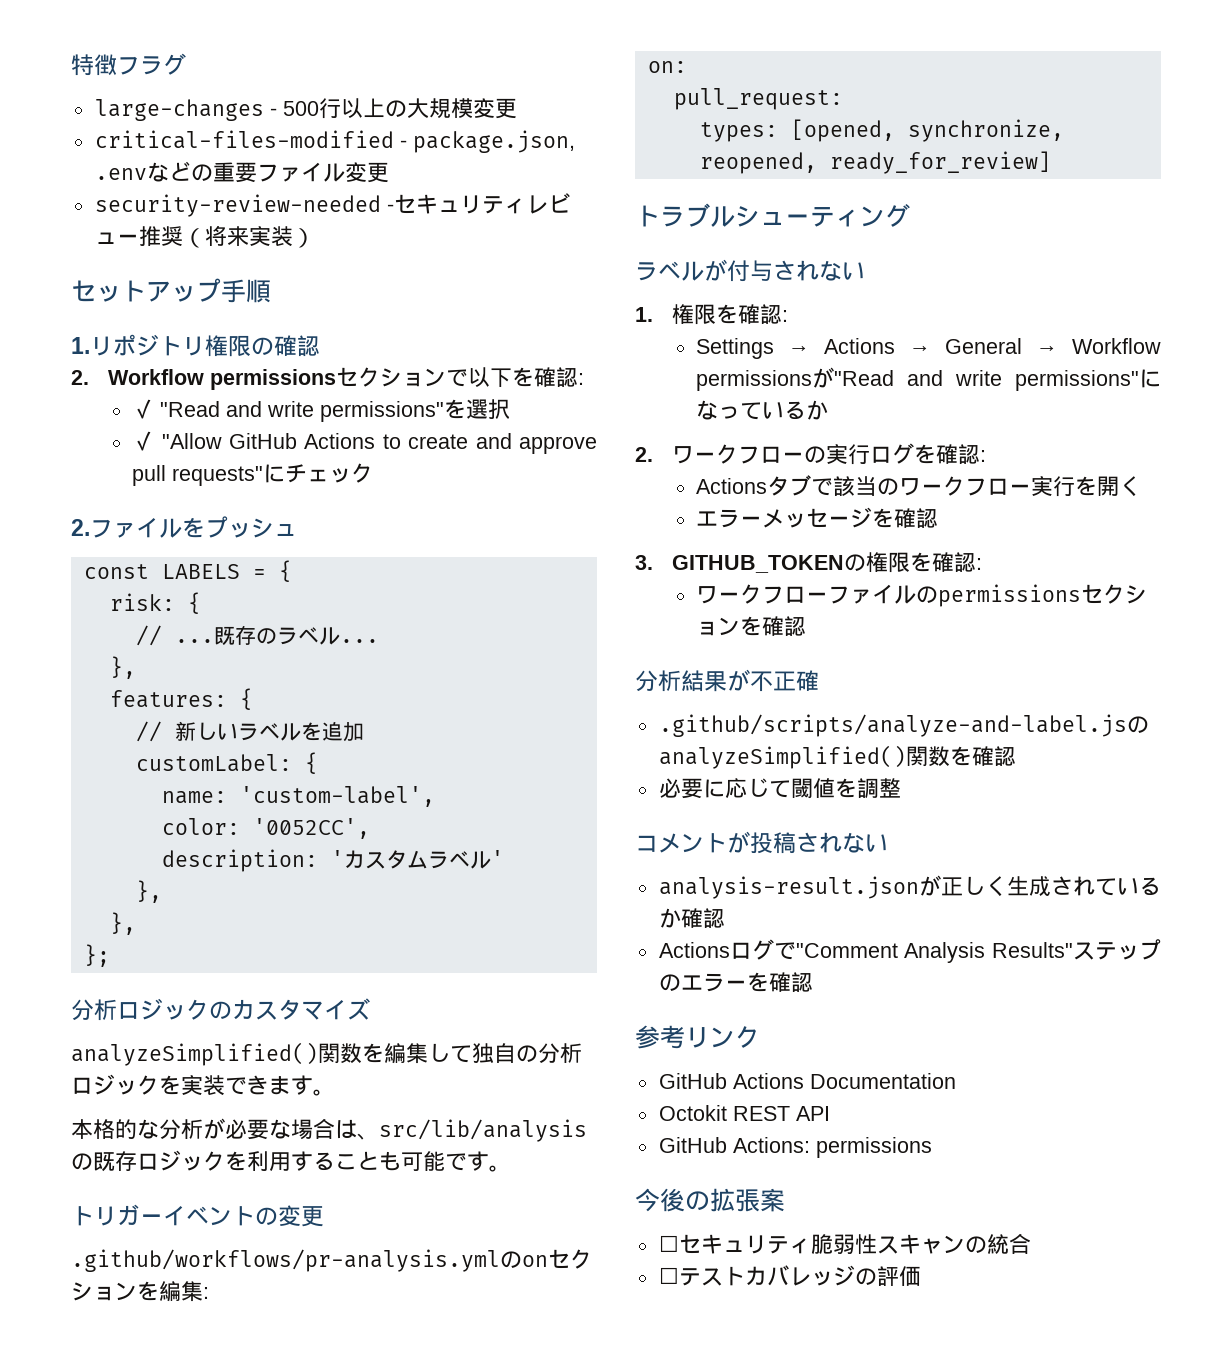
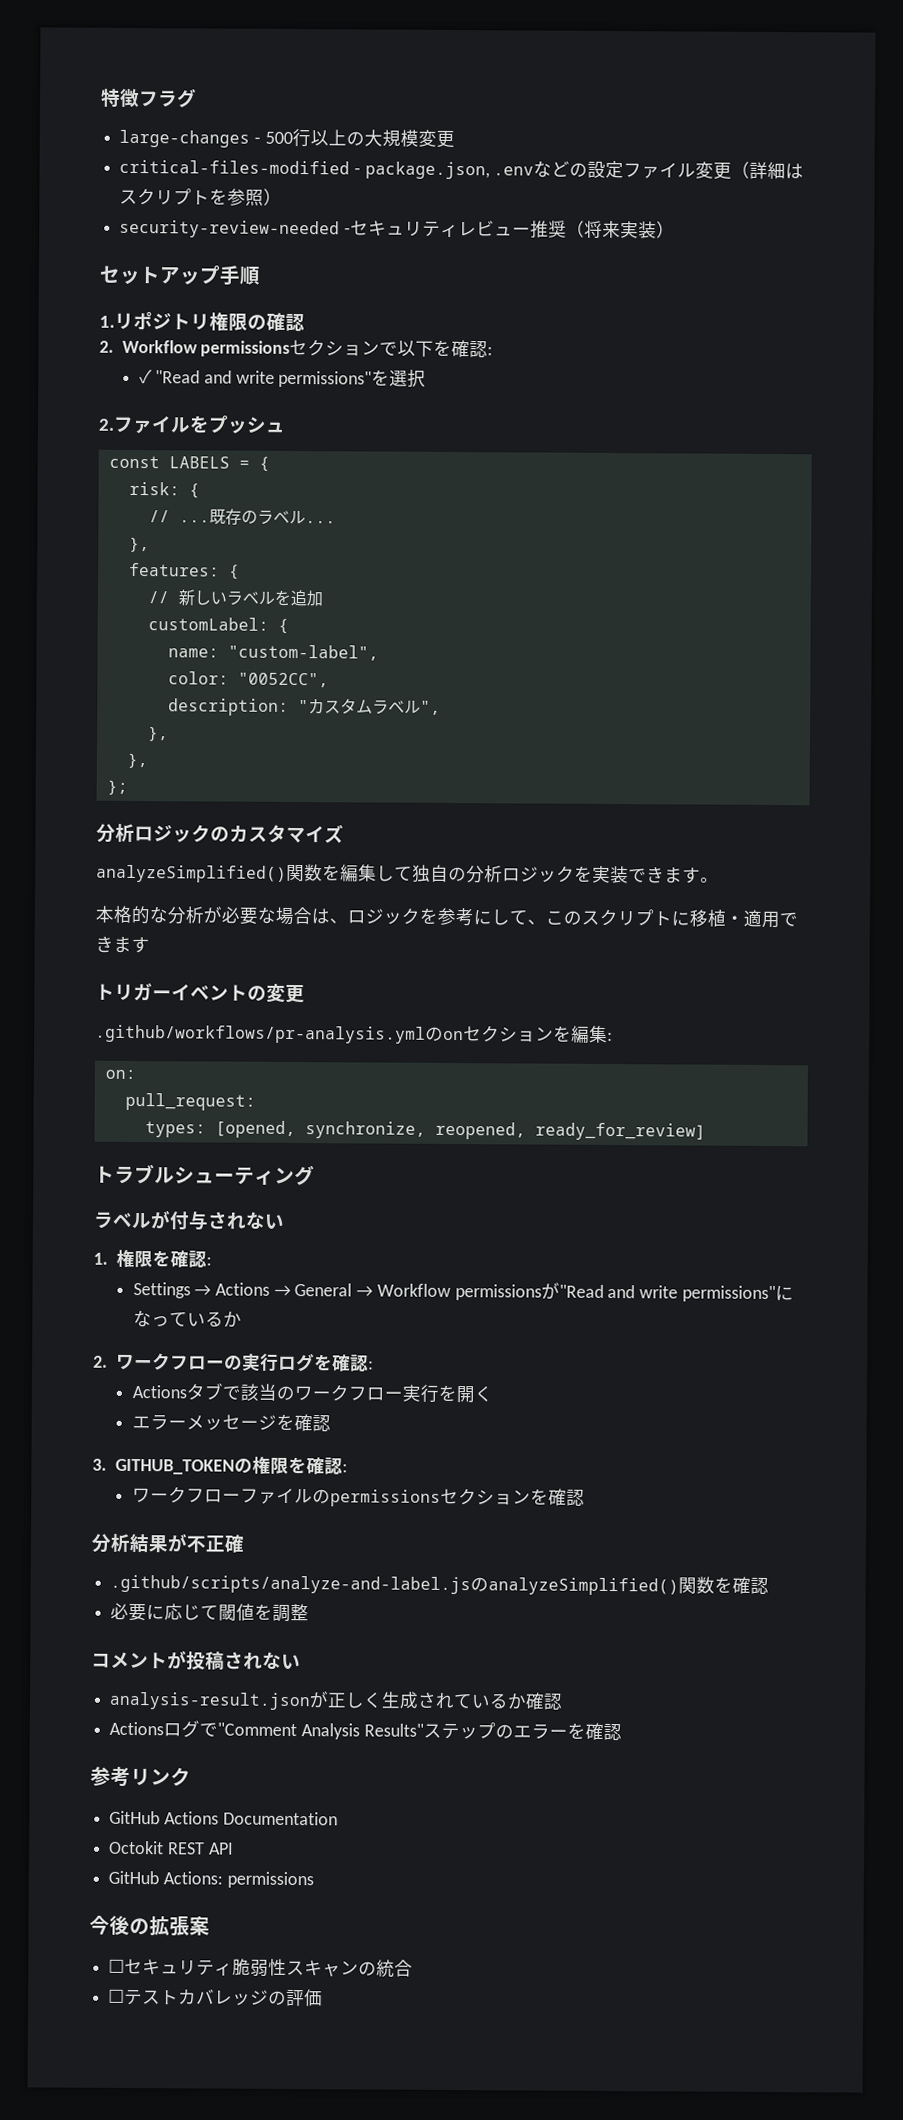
[212,162,257,183] 重要 -> [587,160,625,179] 設定
(389, 172) none -> [731,161,805,180] [119,188,283,206] （詳細はスクリプトを参照）
[132,431,597,454] [132,463,374,486] // ✓ "Allow GitHub Actions to create and approve pull requests"にチェック -> (427, 378) none
[239,786,435,807] 'custom-label', -> [227,644,379,661] "custom-label",
[252,818,370,839] '0052CC', -> [237,672,329,688] "0052CC",
[330,850,344,867] ' -> [297,700,309,713] "
[490,850,504,867] ' -> [419,700,441,715] ",
[379,1119,587,1142] [71,1150,511,1172] src/lib/analysisの既存ロジックを利用することも可能です。 -> [347,907,798,929] [95,935,150,954] ロジックを参考にして、このスクリプトに移植・適用できます

